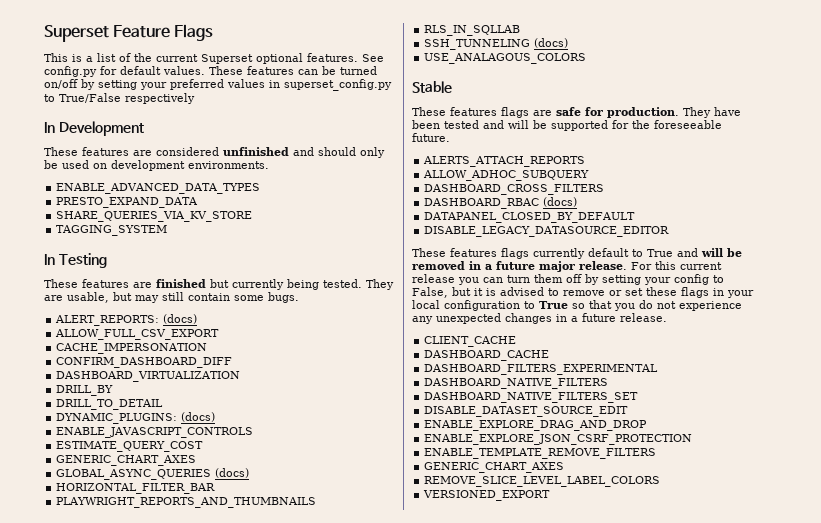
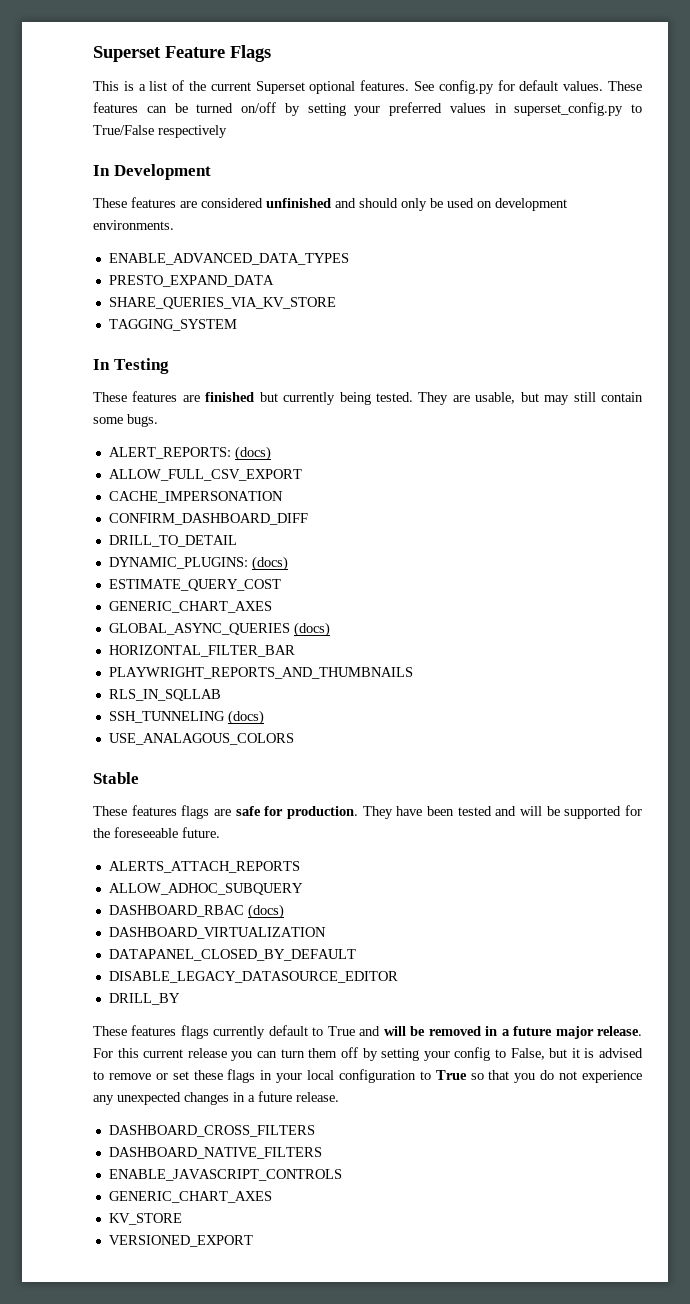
[56,371,241,382] [56,385,114,396] // DASHBOARD_VIRTUALIZATION // DRILL_BY -> (308, 519) none
[56,427,254,438] // ENABLE_JAVASCRIPT_CONTROLS -> (288, 563) none
[424,184,605,195] // DASHBOARD_CROSS_FILTERS -> (303, 889) none
(578, 202) none -> [108,927,326,939] // DASHBOARD_VIRTUALIZATION
(670, 231) none -> [108,993,180,1005] // DRILL_BY
[424,336,517,347] [424,350,550,361] [424,364,659,375] [424,378,609,389] [424,392,639,403] [424,406,629,417] [424,420,648,431] [424,434,693,445] [424,448,657,459] [424,462,565,473] [424,476,661,487] CLIENT_CACHE // DASHBOARD_CACHE // DASHBOARD_FILTERS_EXPERIMENTAL // DASHBOARD_NATIVE_FILTERS // DASHBOARD_NATIVE_FILTERS_SET // DISABLE_DATASET_SOURCE_EDIT // ENABLE_EXPLORE_DRAG_AND_DROP // ENABLE_EXPLORE_JSON_CSRF_PROTECTION // ENABLE_TEMPLATE_REMOVE_FILTERS // GENERIC_CHART_AXES // REMOVE_SLICE_LEVEL_LABEL_COLORS -> [108,1125,315,1137] [108,1147,322,1159] [108,1169,342,1181] [108,1191,272,1203] [108,1213,182,1225] DASHBOARD_CROSS_FILTERS // DASHBOARD_NATIVE_FILTERS // ENABLE_JAVASCRIPT_CONTROLS // GENERIC_CHART_AXES // KV_STORE

